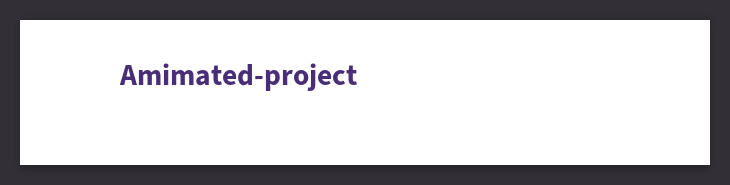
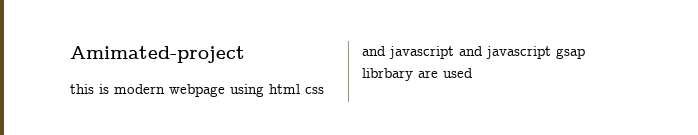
(357, 77) none -> [70,84,324,97] [362,46,585,59] [362,68,473,81] // this is modern webpage using html css and javascript and javascript gsap librbary are used

